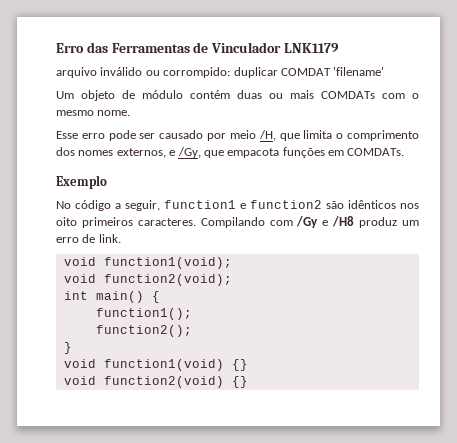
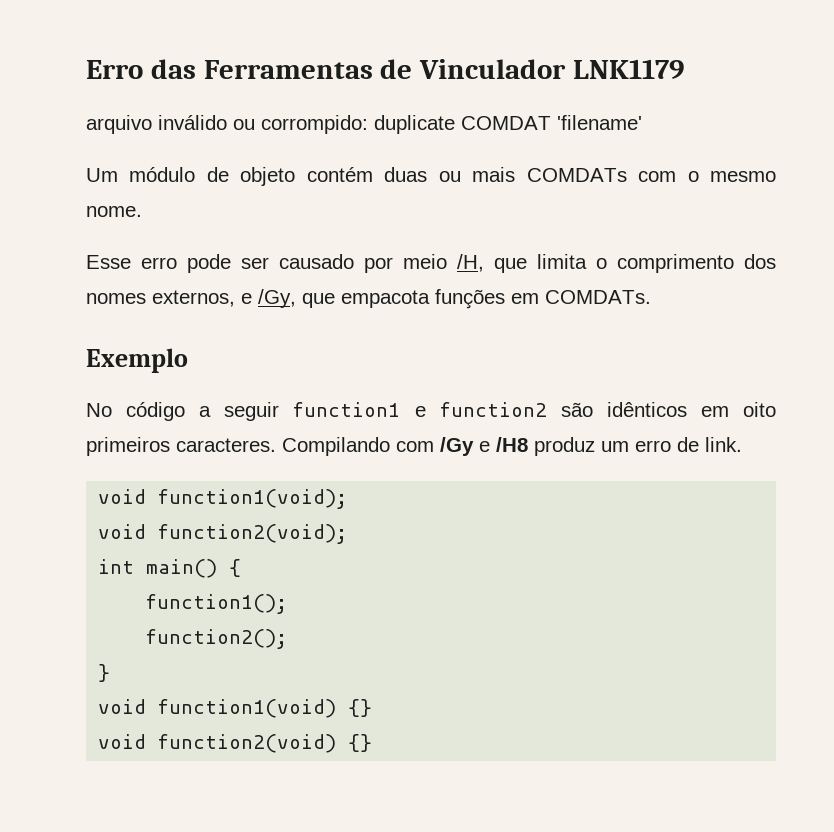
[233,67,278,78] duplicar -> [374,115,455,134] duplicate
[81,90,183,101] objeto de módulo -> [129,167,296,186] módulo de objeto
[125,200,160,211] seguir, -> [224,402,280,421] seguir
[400,203,419,209] nos -> [700,406,729,417] em

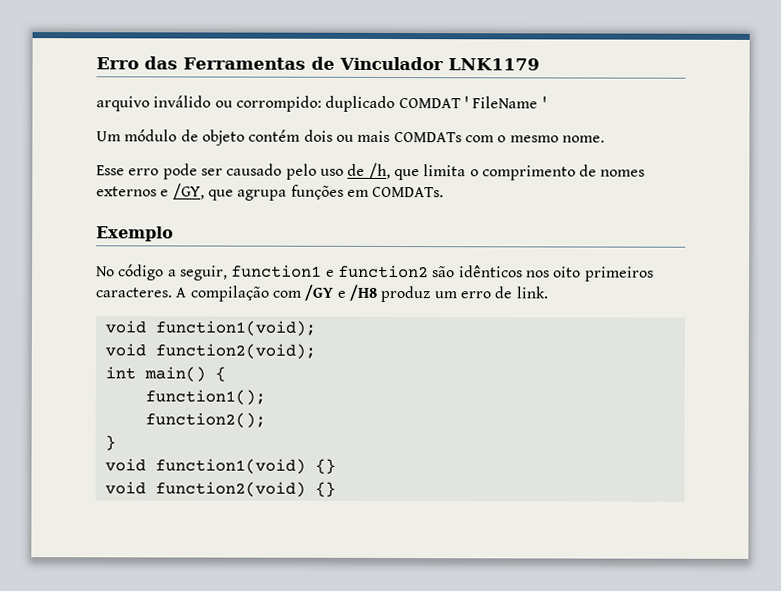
[374,115,642,134] duplicate COMDAT 'filename' -> [325,95,547,113] duplicado COMDAT ' FileName '
[384,167,428,182] duas -> [303,129,333,142] dois
[364,254,776,273] [86,289,430,308] por meio /H, que limita o comprimento dos nomes externos, e /Gy, que empacota -> [285,162,646,181] [96,183,288,201] pelo uso de /h, que limita o comprimento de nomes externos e /GY, que agrupa
[224,402,280,421] seguir -> [179,265,228,281] seguir,
[700,406,729,417] em -> [525,270,550,278] nos
[282,437,474,456] Compilando com /Gy -> [175,284,335,302] A compilação com /GY

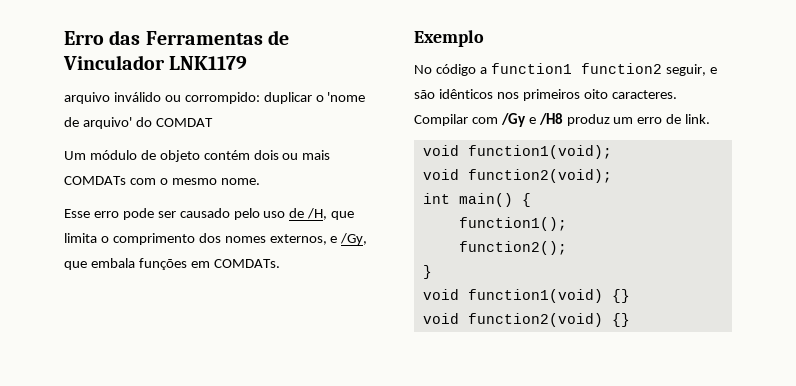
[325,95,547,113] duplicado COMDAT ' FileName ' -> [263,92,366,104] [64,117,213,129] duplicar o 'nome de arquivo' do COMDAT
[368,162,391,179] /h, -> [307,208,328,220] /H,
[579,164,646,177] [96,183,288,201] de nomes externos e /GY, que agrupa -> [198,233,368,245] [64,258,135,270] dos nomes externos, e /Gy, que embala
[179,264,654,282] [95,284,335,302] seguir, function1 e function2 são idênticos nos oito primeiros caracteres. A compilação com /GY -> [490,63,717,76] [414,89,677,101] [414,113,526,127] function1 function2 seguir, e são idênticos nos primeiros oito caracteres. Compilar com /Gy

